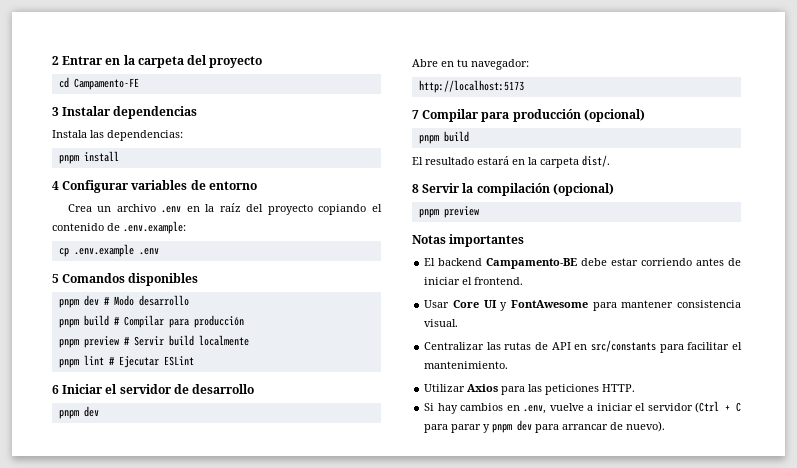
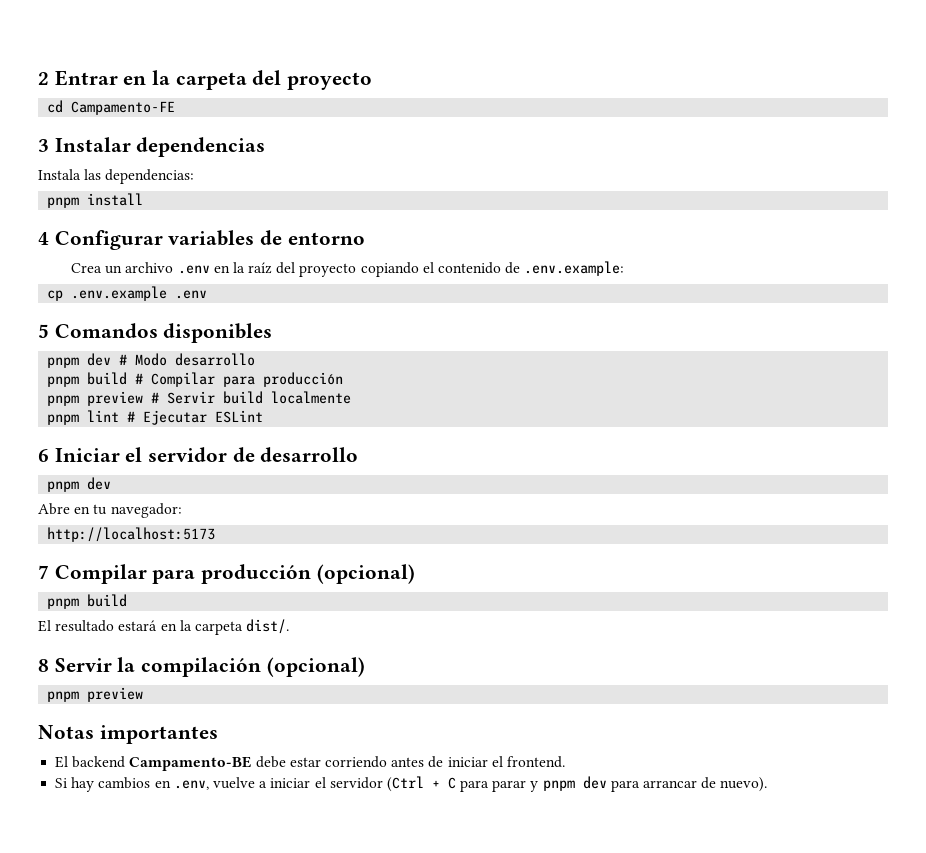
[424,300,741,311] [424,319,459,327] [424,340,742,353] [424,361,509,369] [424,384,636,395] // Usar Core UI y FontAwesome para mantener consistencia visual. // Centralizar las rutas de API en src/constants para facilitar el mantenimiento. // Utilizar Axios para las peticiones HTTP. -> (565, 762) none

